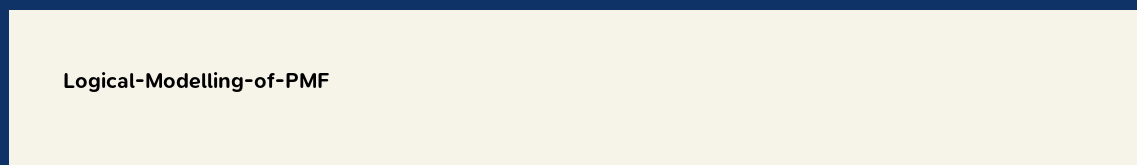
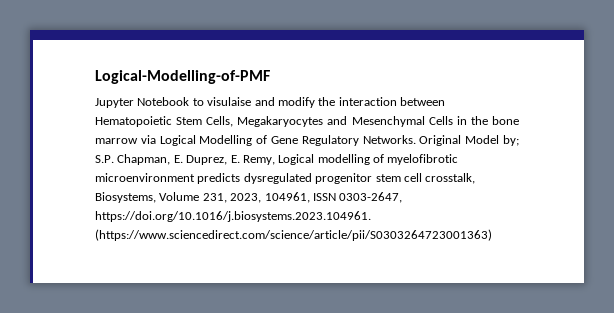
(329, 82) none -> [95,97,445,108] [95,116,519,127] [95,135,519,146] [95,154,459,165] [95,173,476,184] [95,192,403,203] [95,211,371,222] [95,229,492,241] // Jupyter Notebook to visulaise and modify the interaction between Hematopoietic Stem Cells, Megakaryocytes and Mesenchymal Cells in the bone marrow via Logical Modelling of Gene Regulatory Networks. Original Model by; S.P. Chapman, E. Duprez, E. Remy, Logical modelling of myelofibrotic microenvironment predicts dysregulated progenitor stem cell crosstalk, Biosystems, Volume 231, 2023, 104961, ISSN 0303-2647, https://doi.org/10.1016/j.biosystems.2023.104961. (https://www.sciencedirect.com/science/article/pii/S0303264723001363)

